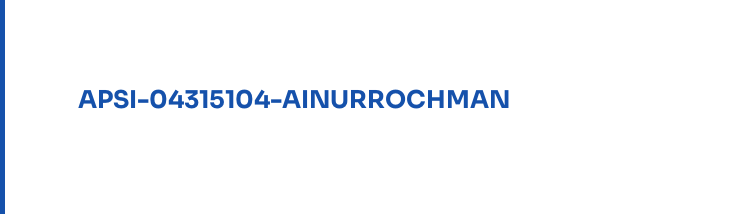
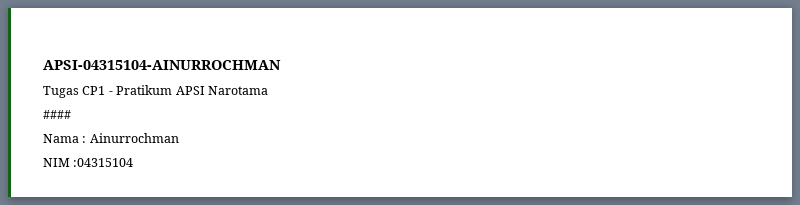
(510, 99) none -> [43,85,268,98] [43,110,71,119] [43,133,179,143] [43,158,134,167] // Tugas CP1 - Pratikum APSI Narotama // #### // Nama : Ainurrochman // NIM :04315104

